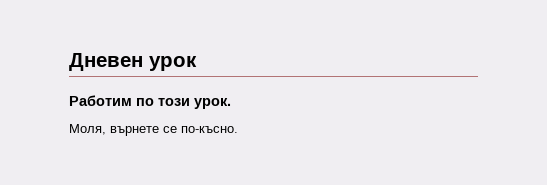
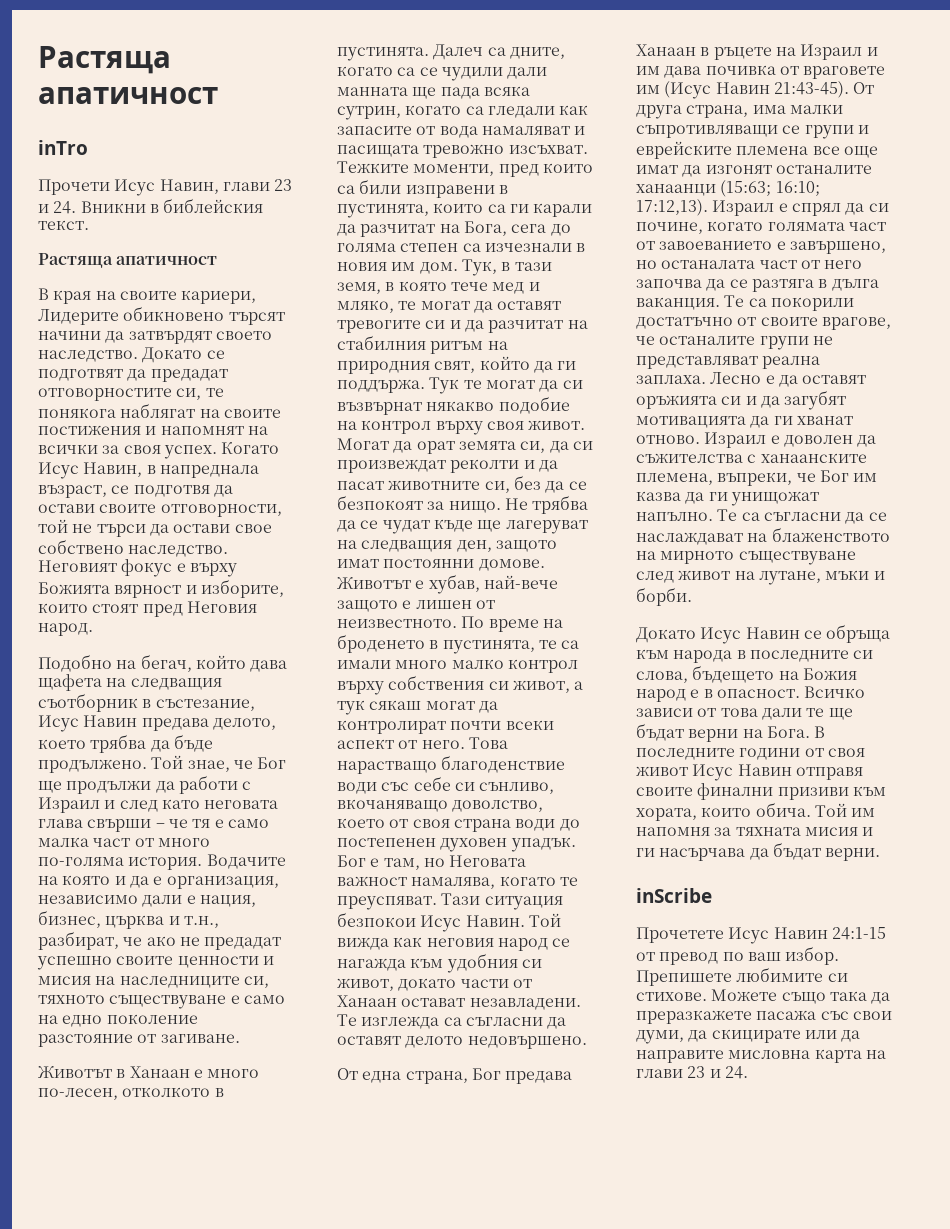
[69,53,197,71] [69,95,231,109] [69,124,238,136] Дневен урок // Работим по този урок. // Моля, върнете се по-късно. -> [38,46,171,74] [38,87,218,104] [38,140,88,155] [38,179,293,196] [38,198,264,214] [38,220,89,230] [38,253,218,268] [38,288,257,304] [38,306,285,325] [38,331,272,344] [38,347,225,363] [38,369,228,382] [38,388,224,401] [38,403,281,418] [38,425,268,435] [38,442,280,459] [38,462,259,479] [38,485,233,498] [38,504,282,517] [38,519,272,537] [38,539,229,557] [38,559,237,577] [38,579,284,598] [38,601,257,617] [38,623,93,636] [38,654,288,672] [38,674,222,691] [38,693,255,712] [38,715,276,732] [38,734,213,753] [38,755,287,773] [38,775,252,794] [38,797,279,813] [38,819,269,832] [38,837,210,847] [38,854,286,870] [38,875,279,889] [38,895,256,907] [38,910,219,929] [38,931,282,950] [37,956,274,970] [38,976,269,988] [38,995,285,1009] [38,1014,198,1027] [38,1034,240,1047] [38,1066,260,1078] [38,1087,224,1100] [337,44,565,61] [337,66,548,81] [337,86,530,99] [337,105,589,120] [337,126,586,138] [337,144,588,158] [337,161,593,177] [337,179,508,198] [337,203,593,218] [337,221,571,237] [337,243,586,252] [337,259,552,276] [337,281,540,294] [337,300,562,313] [337,320,588,333] [337,335,508,354] [337,356,577,374] [337,377,583,394] [337,396,570,415] [337,420,586,435] [337,438,593,454] [337,459,558,473] [337,475,587,493] [337,495,589,514] [337,519,588,534] [337,540,557,552] [337,559,545,571] [337,574,558,594] [337,600,495,612] [337,616,563,632] [337,634,580,654] [337,659,578,673] [337,675,584,695] [337,700,498,715] [337,720,554,734] [337,737,508,749] [337,755,566,774] [337,776,555,794] [337,799,544,812] [337,818,580,832] [337,837,576,852] [337,855,527,870] [337,876,578,889] [337,893,563,910] [337,912,561,932] [337,937,571,951] [337,953,542,973] [337,978,532,991] [337,995,581,1010] [337,1014,567,1029] [337,1036,587,1049] [337,1068,573,1084] [636,44,878,60] [636,65,886,79] [636,81,875,99] [636,104,843,119] [636,125,869,139] [636,141,878,159] [636,165,872,177] [636,180,820,197] [636,199,889,216] [636,221,886,234] [636,241,886,254] [636,260,863,269] [636,279,879,292] [636,295,854,311] [636,317,891,330] [636,336,833,350] [636,356,821,369] [636,372,867,387] [636,390,847,410] [636,416,853,428] [636,432,877,448] [636,453,867,463] [636,470,878,486] [636,491,819,506] [636,509,887,524] [636,527,890,545] [636,551,856,565] [636,570,885,585] [636,587,692,606] [636,624,891,644] [636,649,874,663] [636,665,857,683] [636,686,866,702] [636,708,853,720] [636,723,826,742] [636,748,865,760] [636,764,863,781] [636,783,886,800] [636,802,876,821] [636,827,874,836] [636,842,881,861] [636,888,712,903] [636,927,886,944] [636,946,840,965] [636,967,848,986] [636,989,891,1004] [636,1010,892,1024] [636,1029,861,1044] [636,1049,886,1063] [636,1066,748,1079] Растяща апатичност // inTro // Прочети Исус Навин, глави 23 и 24. Вникни в библейския текст. // Растяща апатичност // В края на своите кариери, Лидерите обикновено търсят начини да затвърдят своето наследство. Докато се подготвят да предадат отговорностите си, те понякога наблягат на своите постижения и напомнят на всички за своя успех. Когато Исус Навин, в напреднала възраст, се подготвя да остави своите отговорности, той не търси да остави свое собствено наследство. Неговият фокус е върху Божията вярност и изборите, които стоят пред Неговия народ. // Подобно на бегач, който дава щафета на следващия съотборник в състезание, Исус Навин предава делото, което трябва да бъде продължено. Той знае, че Бог ще продължи да работи с Израил и след като неговата глава свърши – че тя е само малка част от много по-голяма история. Водачите на която и да е организация, независимо дали е нация, бизнес, църква и т.н., разбират, че ако не предадат успешно своите ценности и мисия на наследниците си, тяхното съществуване е само на едно поколение разстояние от загиване. // Животът в Ханаан е много по-лесен, отколкото в пустинята. Далеч са дните, когато са се чудили дали манната ще пада всяка сутрин, когато са гледали как запасите от вода намаляват и пасищата тревожно изсъхват. Тежките моменти, пред които са били изправени в пустинята, които са ги карали да разчитат на Бога, сега до голяма степен са изчезнали в новия им дом. Тук, в тази земя, в която тече мед и мляко, те могат да оставят тревогите си и да разчитат на стабилния ритъм на природния свят, който да ги поддържа. Тук те могат да си възвърнат някакво подобие на контрол върху своя живот. Могат да орат земята си, да си произвеждат реколти и да пасат животните си, без да се безпокоят за нищо. Не трябва да се чудат къде ще лагеруват на следващия ден, защото имат постоянни домове. Животът е хубав, най-вече защото е лишен от неизвестното. По време на броденето в пустинята, те са имали много малко контрол върху собствения си живот, а тук сякаш могат да контролират почти всеки аспект от него. Това нарастващо благоденствие води със себе си сънливо, вкочаняващо доволство, което от своя страна води до постепенен духовен упадък. Бог е там, но Неговата важност намалява, когато те преуспяват. Тази ситуация безпокои Исус Навин. Той вижда как неговия народ се нагажда към удобния си живот, докато части от Ханаан остават незавладени. Те изглежда са съгласни да оставят делото недовършено. // От една страна, Бог предава Ханаан в ръцете на Израил и им дава почивка от враговете им (Исус Навин 21:43-45). От друга страна, има малки съпротивляващи се групи и еврейските племена все още имат да изгонят останалите ханаанци (15:63; 16:10; 17:12,13). Израил е спрял да си почине, когато голямата част от завоеванието е завършено, но останалата част от него започва да се разтяга в дълга ваканция. Те са покорили достатъчно от своите врагове, че останалите групи не представляват реална заплаха. Лесно е да оставят оръжията си и да загубят мотивацията да ги хванат отново. Израил е доволен да съжителства с ханаанските племена, въпреки, че Бог им казва да ги унищожат напълно. Те са съгласни да се наслаждават на блаженството на мирното съществуване след живот на лутане, мъки и борби. // Докато Исус Навин се обръща към народа в последните си слова, бъдещето на Божия народ е в опасност. Всичко зависи от това дали те ще бъдат верни на Бога. В последните години от своя живот Исус Навин отправя своите финални призиви към хората, които обича. Той им напомня за тяхната мисия и ги насърчава да бъдат верни. // inScribe // Прочетете Исус Навин 24:1-15 от превод по ваш избор. Препишете любимите си стихове. Можете също така да преразкажете пасажа със свои думи, да скицирате или да направите мисловна карта на глави 23 и 24.

